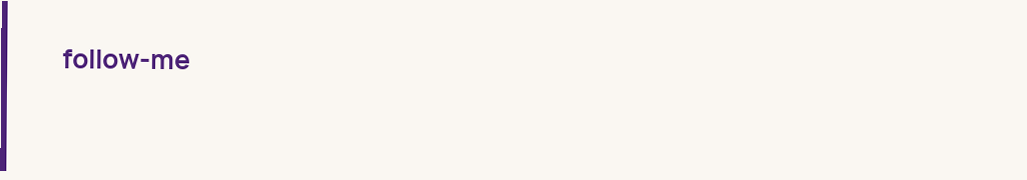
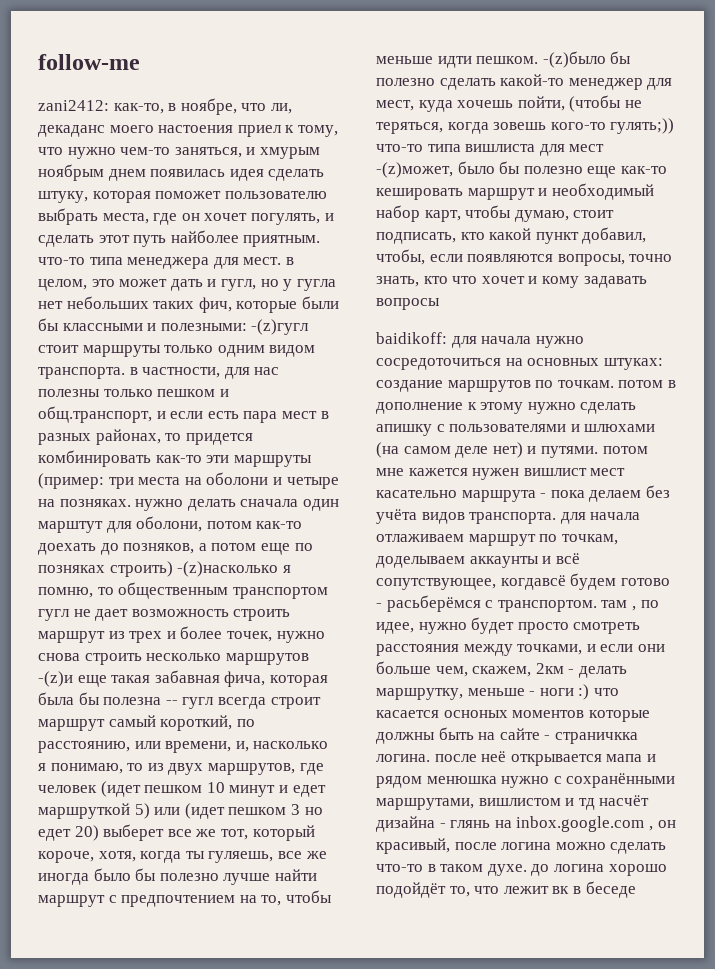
(191, 59) none -> [38,98,292,115] [38,125,338,137] [38,147,320,159] [38,164,325,181] [38,191,327,203] [38,208,334,225] [38,230,321,247] [38,257,294,269] [38,279,336,291] [38,296,339,313] [38,318,310,335] [38,345,316,357] [38,367,280,379] [38,389,229,397] [38,406,329,423] [38,429,253,445] [38,450,312,467] [38,472,339,489] [38,499,339,511] [38,516,303,533] [38,543,313,555] [38,561,291,577] [38,582,328,599] [38,609,291,621] [38,626,325,643] [38,653,309,665] [38,670,328,687] [38,692,321,709] [38,715,255,731] [38,741,329,753] [38,763,324,775] [38,781,326,797] [38,803,323,819] [38,824,315,841] [38,851,327,863] [38,868,317,885] [38,890,332,907] [376,51,632,68] [376,74,673,90] [376,95,642,112] [376,118,675,134] [376,144,605,156] [376,161,667,178] [376,183,654,200] [376,205,615,222] [376,227,647,244] [376,249,673,266] [376,276,647,288] [376,298,440,310] [376,332,584,348] [376,358,663,370] [376,380,676,392] [376,402,637,414] [376,424,656,436] [376,442,648,458] [376,468,626,480] [376,485,670,502] [376,509,641,524] [376,534,618,546] [376,553,580,568] [376,573,670,590] [376,595,659,612] [376,617,641,634] [376,644,665,656] [376,661,627,678] [376,684,619,700] [376,710,650,722] [376,727,638,744] [376,751,656,766] [376,773,676,788] [376,795,650,810] [376,816,676,832] [376,838,667,854] [376,864,667,876] [376,881,636,898] // zani2412: как-то, в ноябре, что ли, декаданс моего настоения приел к тому, что нужно чем-то заняться, и хмурым ноябрым днем появилась идея сделать штуку, которая поможет пользователю выбрать места, где он хочет погулять, и сделать этот путь найболее приятным. что-то типа менеджера для мест. в целом, это может дать и гугл, но у гугла нет небольших таких фич, которые были бы классными и полезными: -(z)гугл стоит маршруты только одним видом транспорта. в частности, для нас полезны только пешком и общ.транспорт, и если есть пара мест в разных районах, то придется комбинировать как-то эти маршруты (пример: три места на оболони и четыре на позняках. нужно делать сначала один марштут для оболони, потом как-то доехать до позняков, а потом еще по позняках строить) -(z)насколько я помню, то общественным транспортом гугл не дает возможность строить маршрут из трех и более точек, нужно снова строить несколько маршрутов -(z)и еще такая забавная фича, которая была бы полезна -- гугл всегда строит маршрут самый короткий, по расстоянию, или времени, и, насколько я понимаю, то из двух маршрутов, где человек (идет пешком 10 минут и едет маршруткой 5) или (идет пешком 3 но едет 20) выберет все же тот, который короче, хотя, когда ты гуляешь, все же иногда было бы полезно лучше найти маршрут с предпочтением на то, чтобы меньше идти пешком. -(z)было бы полезно сделать какой-то менеджер для мест, куда хочешь пойти, (чтобы не теряться, когда зовешь кого-то гулять;)) что-то типа вишлиста для мест -(z)может, было бы полезно еще как-то кешировать маршрут и необходимый набор карт, чтобы думаю, стоит подписать, кто какой пункт добавил, чтобы, если появляются вопросы, точно знать, кто что хочет и кому задавать вопросы // baidikoff: для начала нужно сосредоточиться на основных штуках: создание маршрутов по точкам. потом в дополнение к этому нужно сделать апишку с пользователями и шлюхами (на самом деле нет) и путями. потом мне кажется нужен вишлист мест касательно маршрута - пока делаем без учёта видов транспорта. для начала отлаживаем маршрут по точкам, доделываем аккаунты и всё сопутствующее, когдавсё будем готово - расьберёмся с транспортом. там , по идее, нужно будет просто смотреть расстояния между точками, и если они больше чем, скажем, 2км - делать маршрутку, меньше - ноги :) что касается осноных моментов которые должны быть на сайте - страничкка логина. после неё открывается мапа и рядом менюшка нужно с сохранёнными маршрутами, вишлистом и тд насчёт дизайна - глянь на inbox.google.com , он красивый, после логина можно сделать что-то в таком духе. до логина хорошо подойдёт то, что лежит вк в беседе

